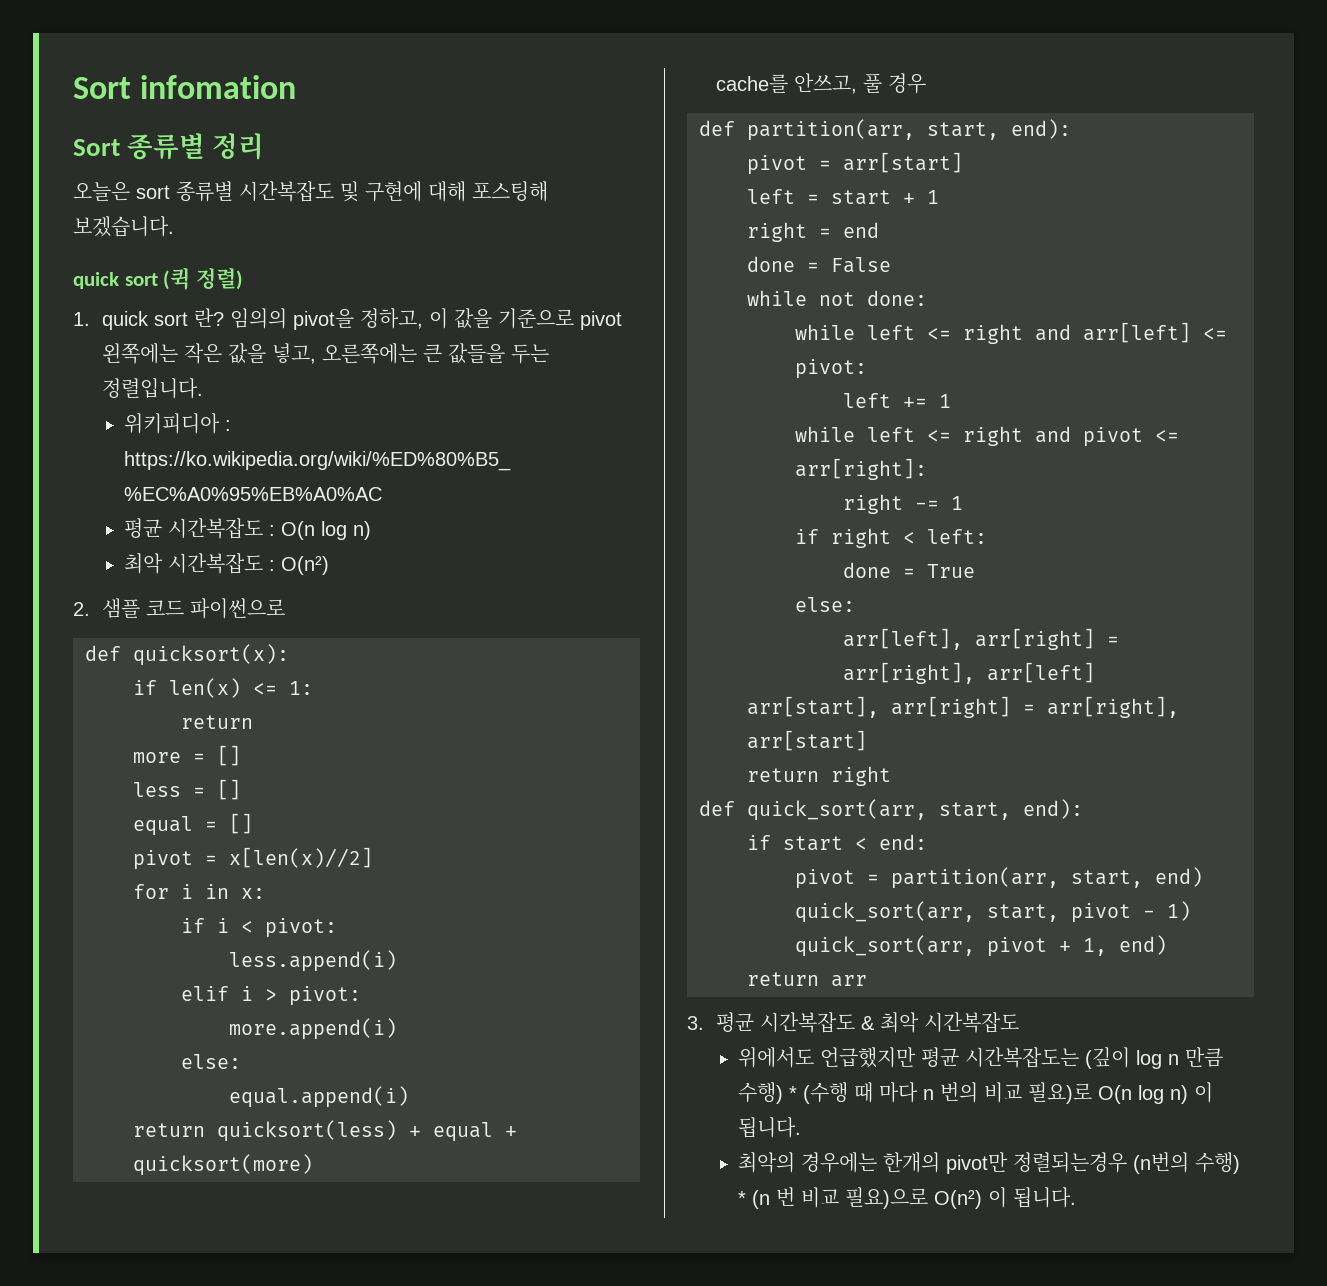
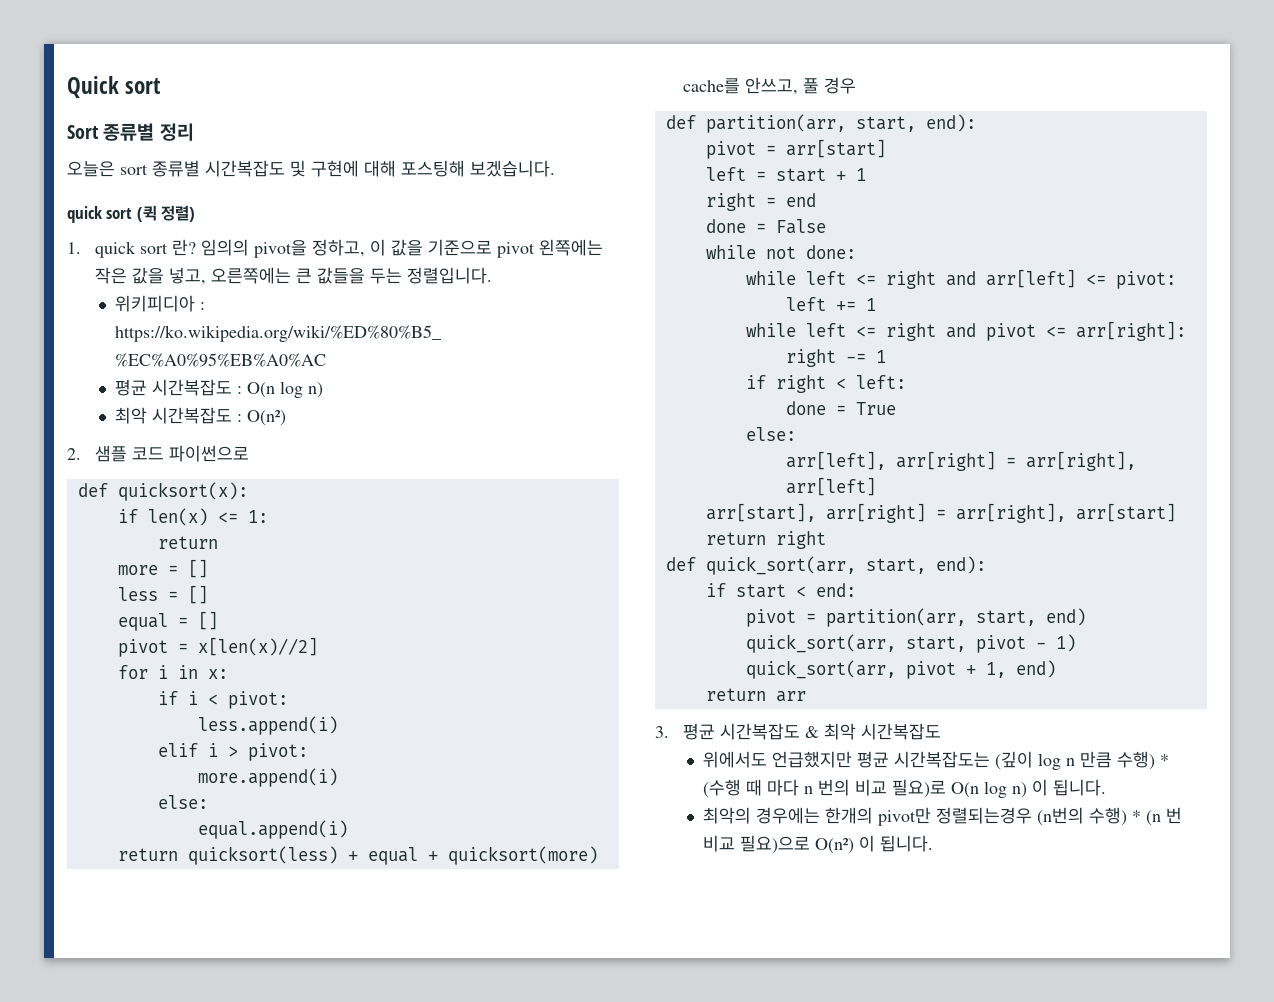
[73,75,297,99] Sort infomation -> [67,76,161,98] Quick sort

